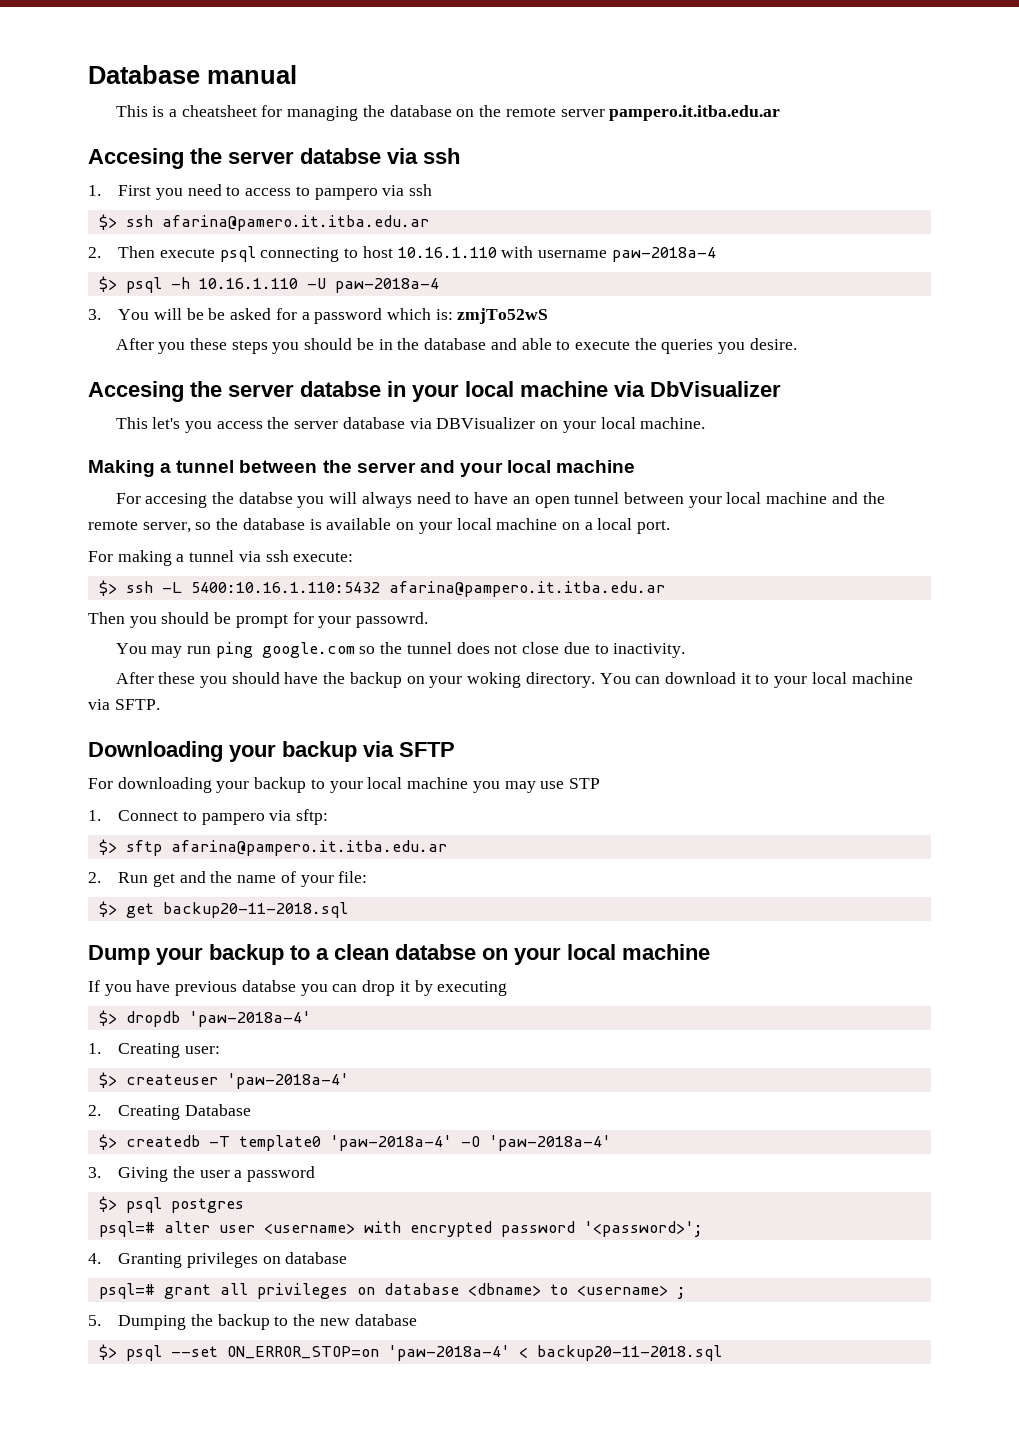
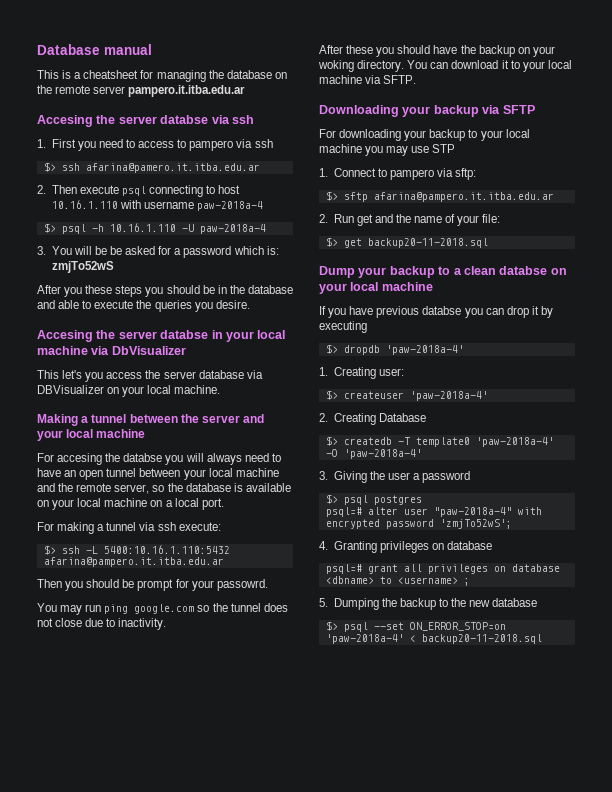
[263,1223,355,1234] <username> -> [433,507,512,517] "paw-2018a-4"
[583,1221,703,1237] '<password>'; -> [439,519,512,529] 'zmjTo52wS';

